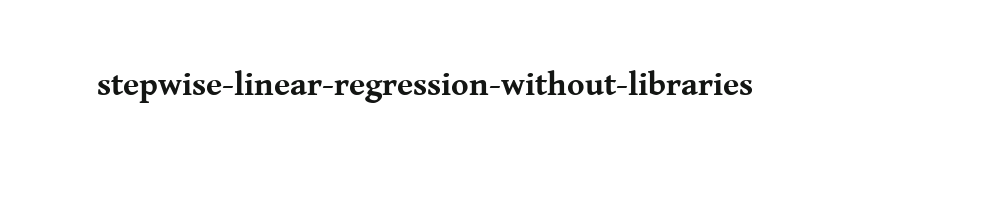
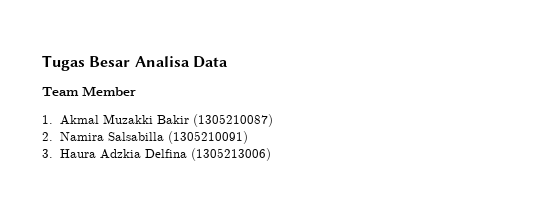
[97,70,753,103] stepwise-linear-regression-without-libraries -> [42,55,228,71] [42,86,136,96] [42,114,273,127] [42,131,248,144] [42,148,271,161] Tugas Besar Analisa Data // Team Member // 1. Akmal Muzakki Bakir (1305210087) // 2. Namira Salsabilla (1305210091) // 3. Haura Adzkia Delfina (1305213006)

